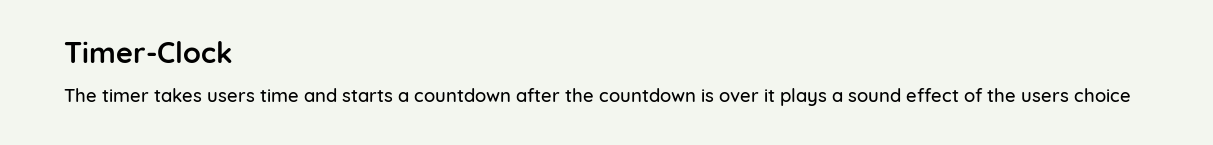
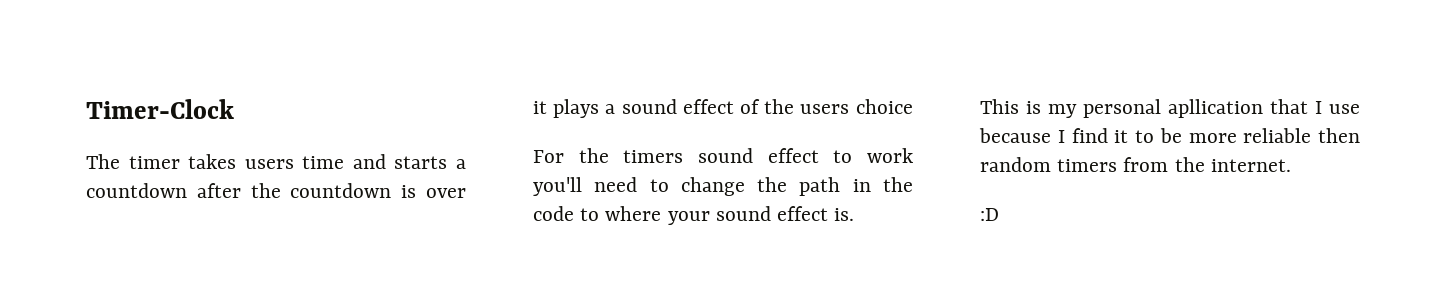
(1131, 95) none -> [533,148,913,163] [533,177,913,196] [533,206,855,225] [980,99,1360,118] [979,128,1360,143] [980,157,1291,172] [980,208,999,221] // For the timers sound effect to work you'll need to change the path in the code to where your sound effect is. // This is my personal apllication that I use because I find it to be more reliable then random timers from the internet. // :D

